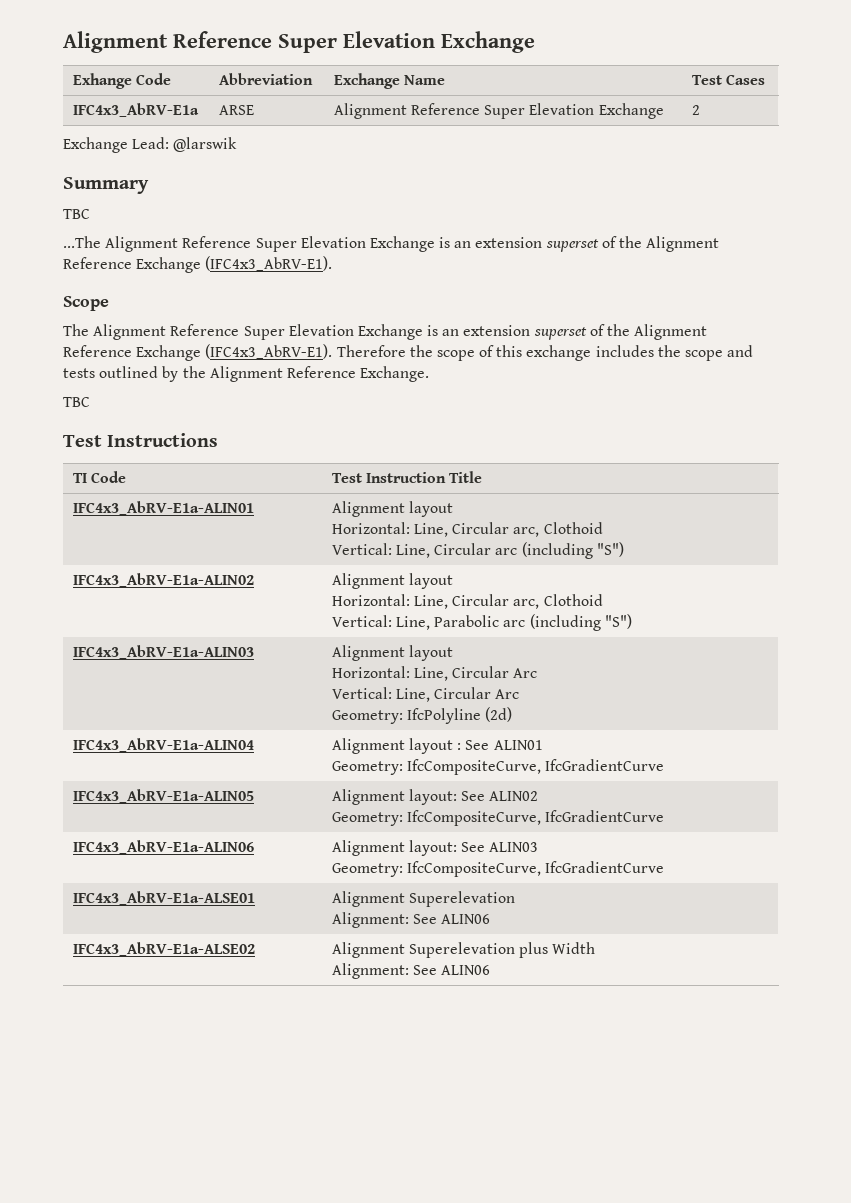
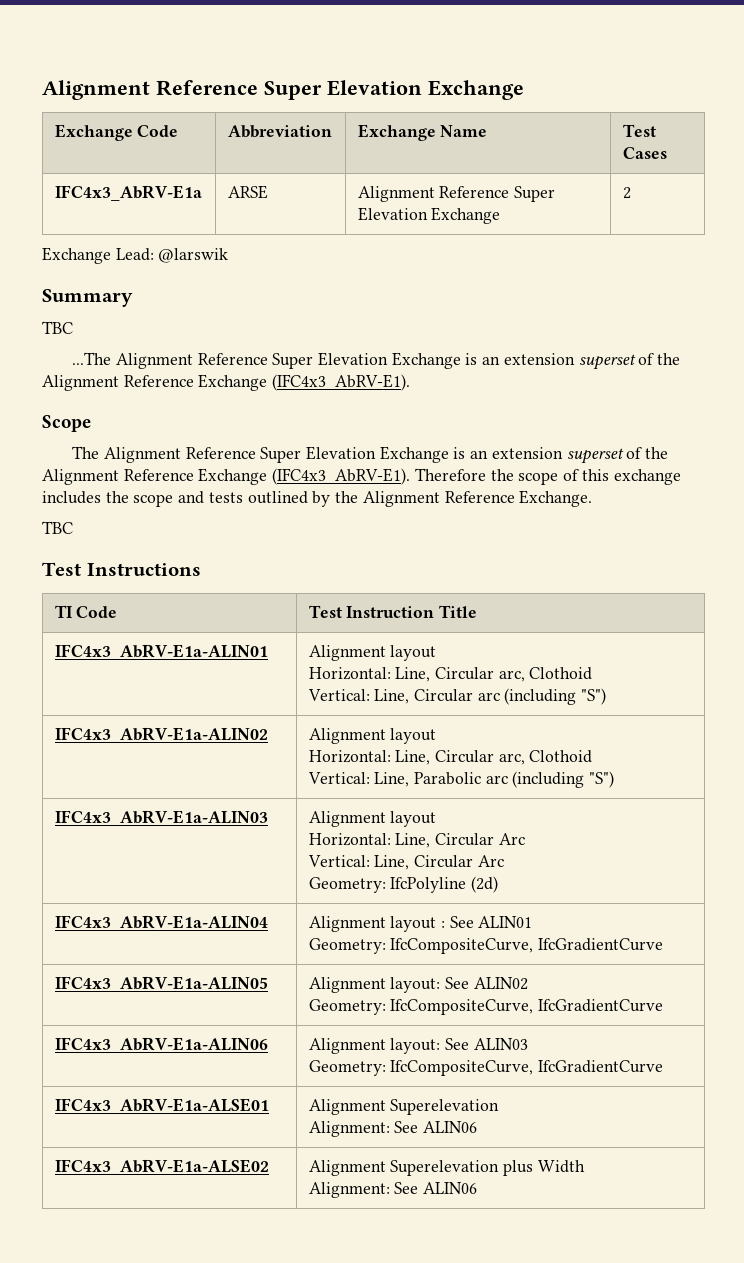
[72,73,132,89] Exhange -> [54,124,133,141] Exchange

